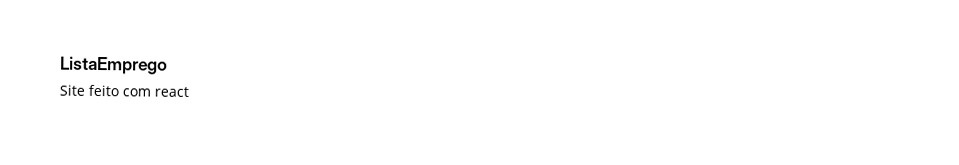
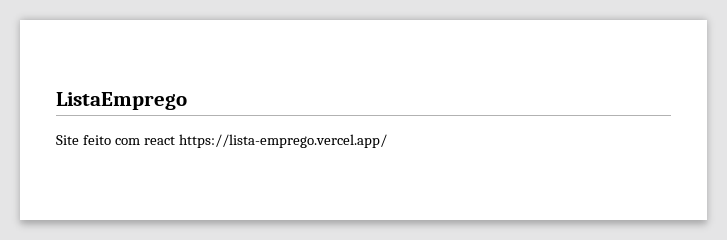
(189, 91) none -> [178,134,387,148] https://lista-emprego.vercel.app/

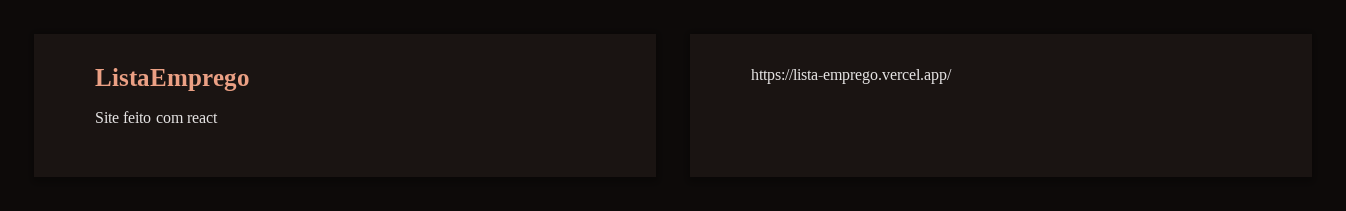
(175, 140) none -> (218, 118) //

